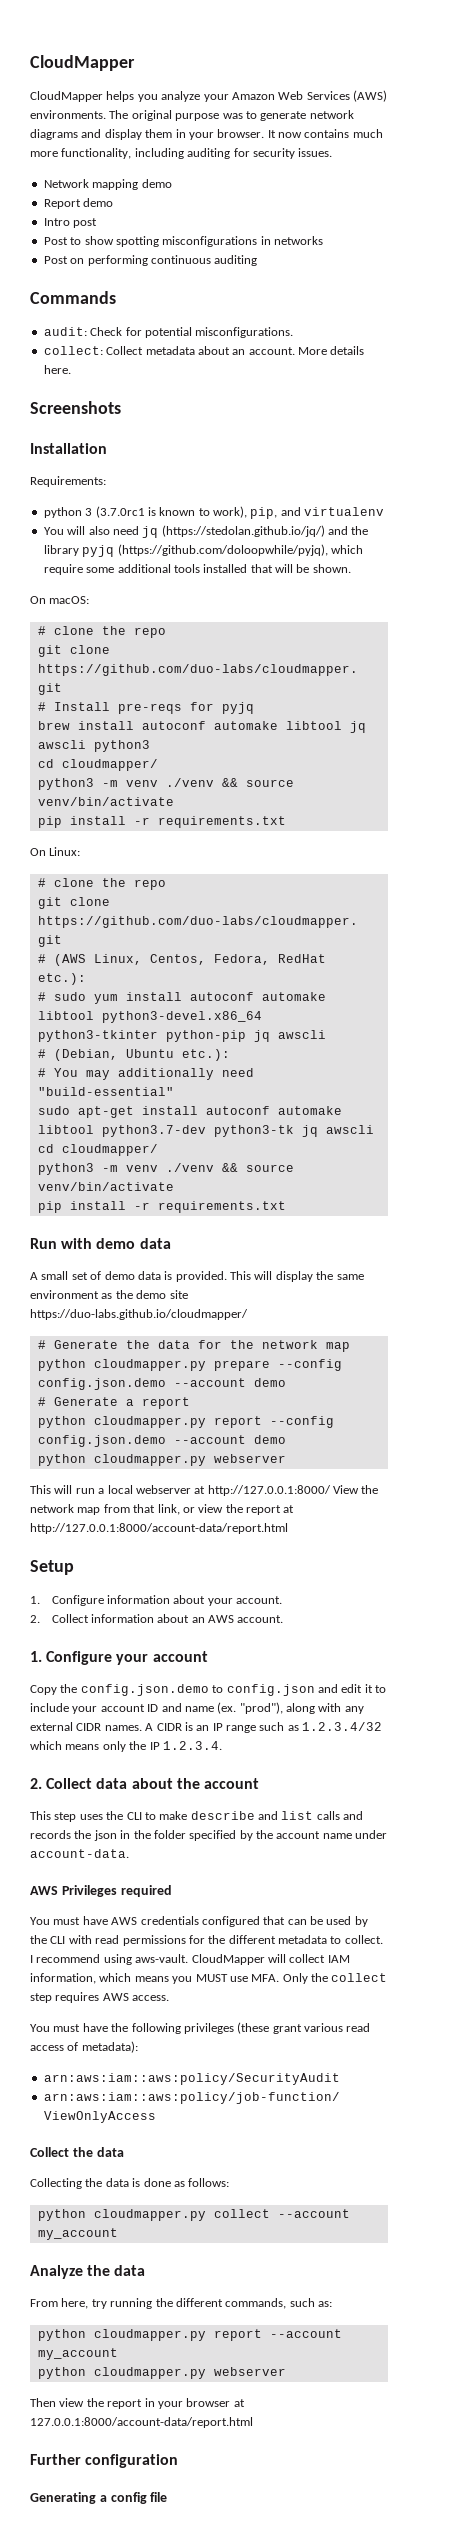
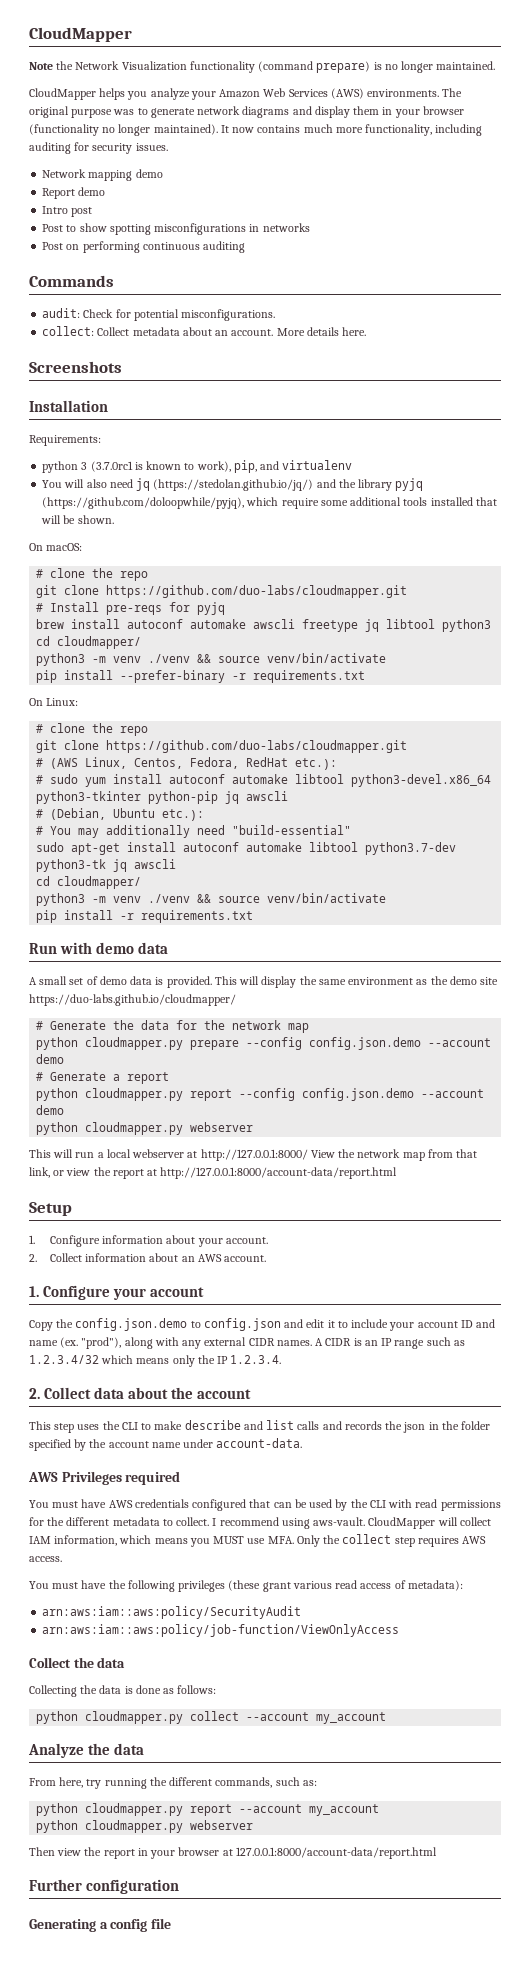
[30,55,135,71] CloudMapper -> [29,27,132,42] [29,61,496,73] CloudMapper // Note the Network Visualization functionality (command prepare) is no longer maintained.
[217,129,265,138] browser. -> [422,106,464,115] [29,124,218,136] browser (functionality no longer maintained).
[285,721,366,733] [37,740,86,749] libtool jq awscli -> [253,619,436,632] awscli freetype jq libtool
(126, 820) none -> [120,670,226,683] --prefer-binary

